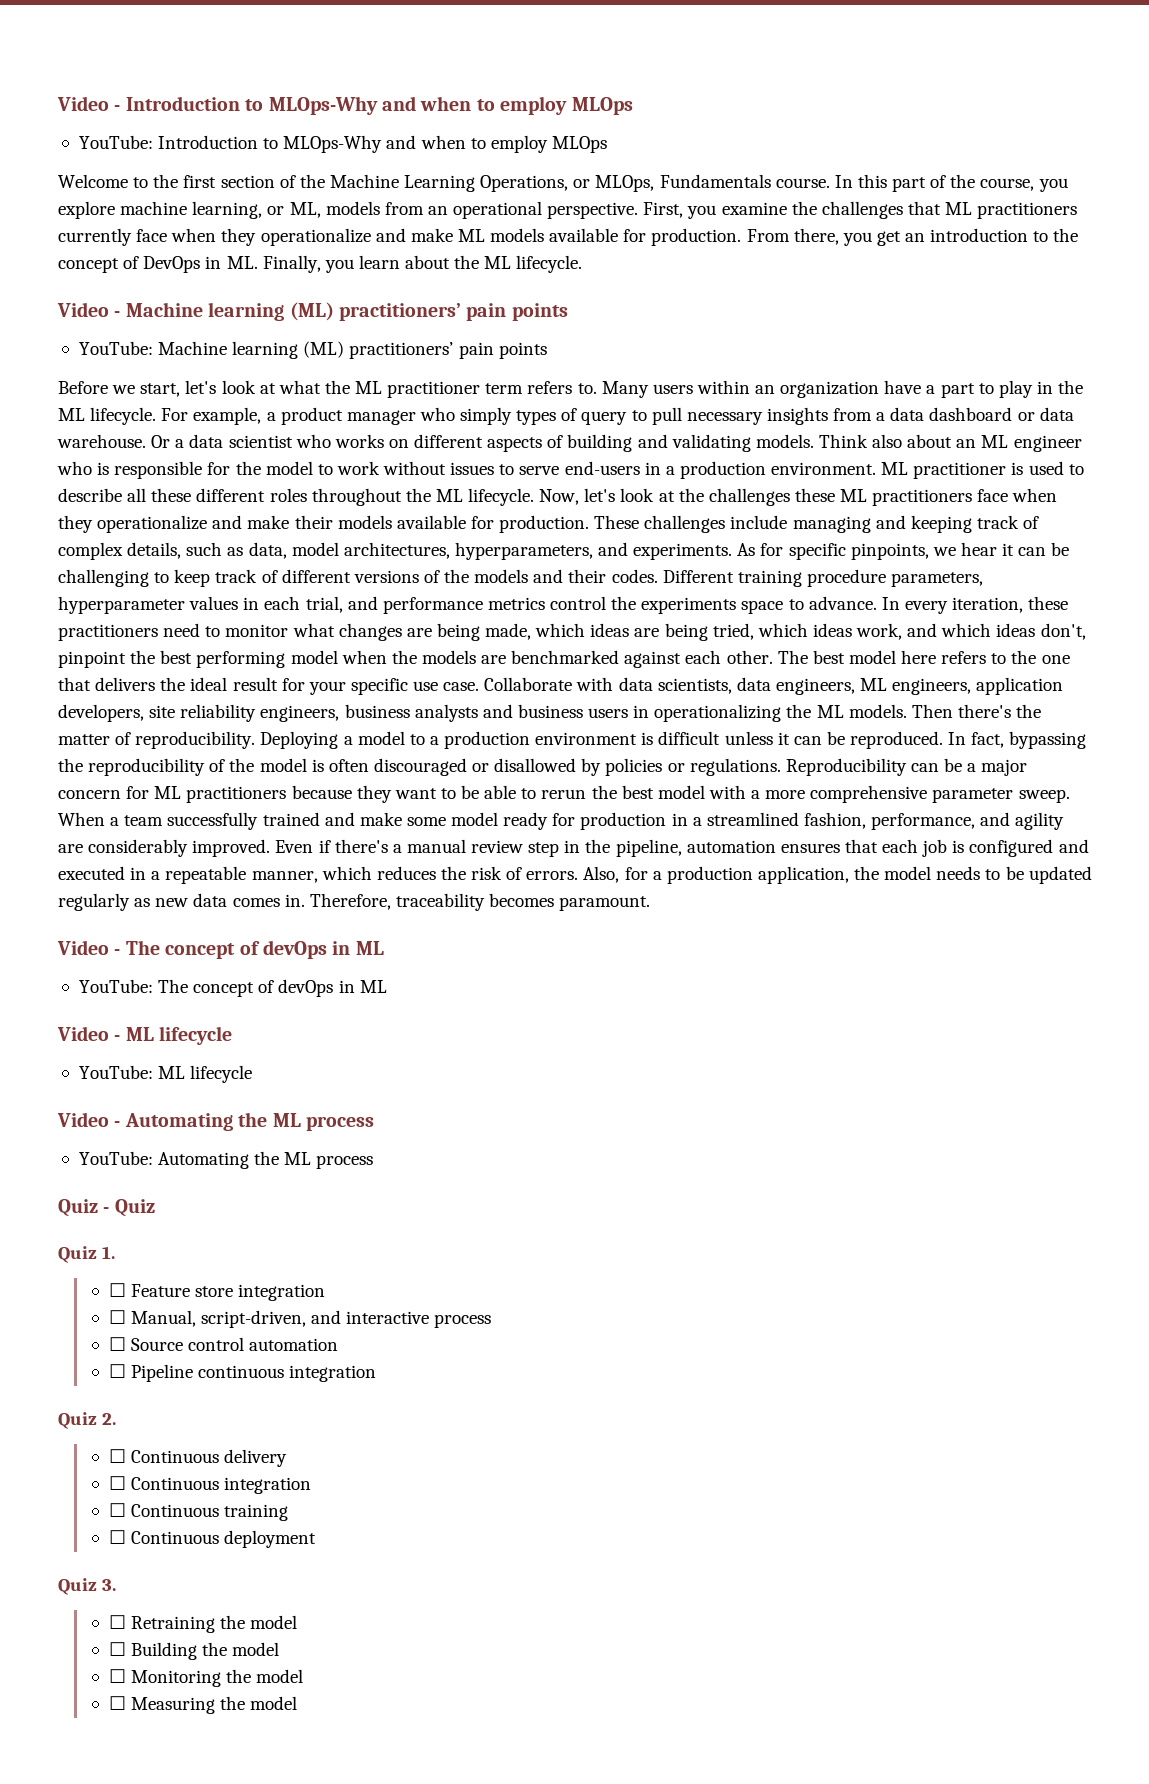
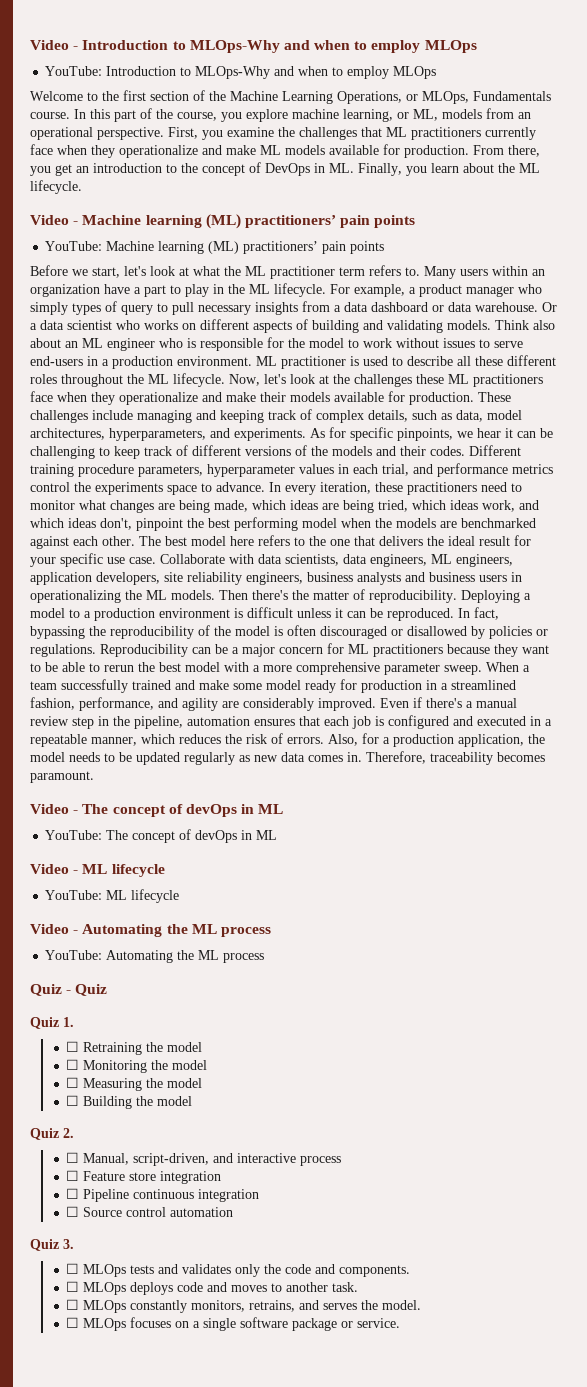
[108,1283,326,1301] [108,1310,492,1328] [108,1337,339,1351] [108,1364,377,1382] [58,1412,117,1429] [108,1449,287,1467] [108,1476,311,1494] [108,1503,288,1521] [108,1530,316,1548] [58,1578,117,1595] // ☐ Feature store integration // ☐ Manual, script-driven, and interactive process // ☐ Source control automation // ☐ Pipeline continuous integration // Quiz 2. // ☐ Continuous delivery // ☐ Continuous integration // ☐ Continuous training // ☐ Continuous deployment // Quiz 3. -> (74, 1022) none
[108,1642,280,1660] // ☐ Building the model -> (203, 1047) none
(298, 1703) none -> [66,1095,193,1109] [30,1128,74,1140] [66,1152,342,1166] [66,1170,222,1184] [66,1188,260,1202] [66,1206,234,1217] [30,1239,74,1251] [66,1263,411,1277] [66,1281,359,1295] [66,1299,422,1313] [66,1317,401,1331] // ☐ Building the model // Quiz 2. // ☐ Manual, script-driven, and interactive process // ☐ Feature store integration // ☐ Pipeline continuous integration // ☐ Source control automation // Quiz 3. // ☐ MLOps tests and validates only the code and components. // ☐ MLOps deploys code and moves to another task. // ☐ MLOps constantly monitors, retrains, and serves the model. // ☐ MLOps focuses on a single software package or service.

